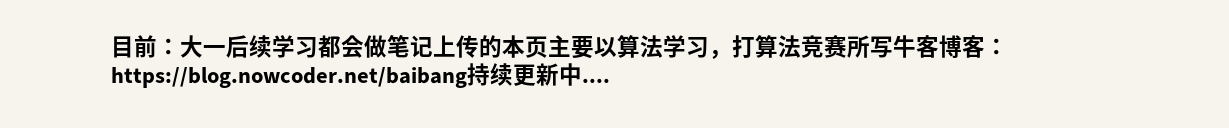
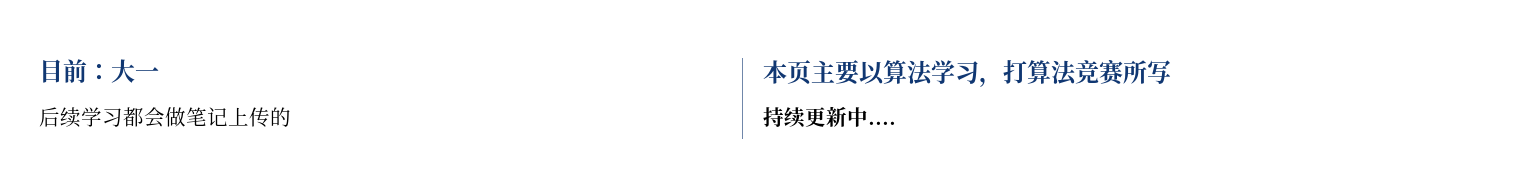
(226, 50) none -> (159, 73) //
(502, 46) none -> (291, 117) //
[893,35,1008,58] [111,67,467,88] 牛客博客：https://blog.nowcoder.net/baibang -> (1171, 72) //

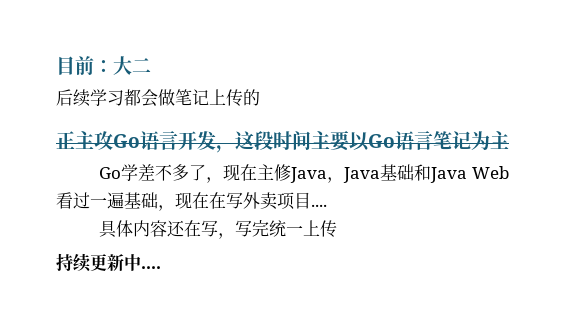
[135,67,159,80] 一 -> [132,58,151,73] 二
[763,59,1171,87] 本页主要以算法学习，打算法竞赛所写 -> [56,131,509,153] [99,164,509,183] [56,192,327,211] [99,220,338,239] 正主攻Go语言开发，这段时间主要以Go语言笔记为主 // Go学差不多了，现在主修Java，Java基础和Java Web看过一遍基础，现在在写外卖项目.... // 具体内容还在写，写完统一上传

